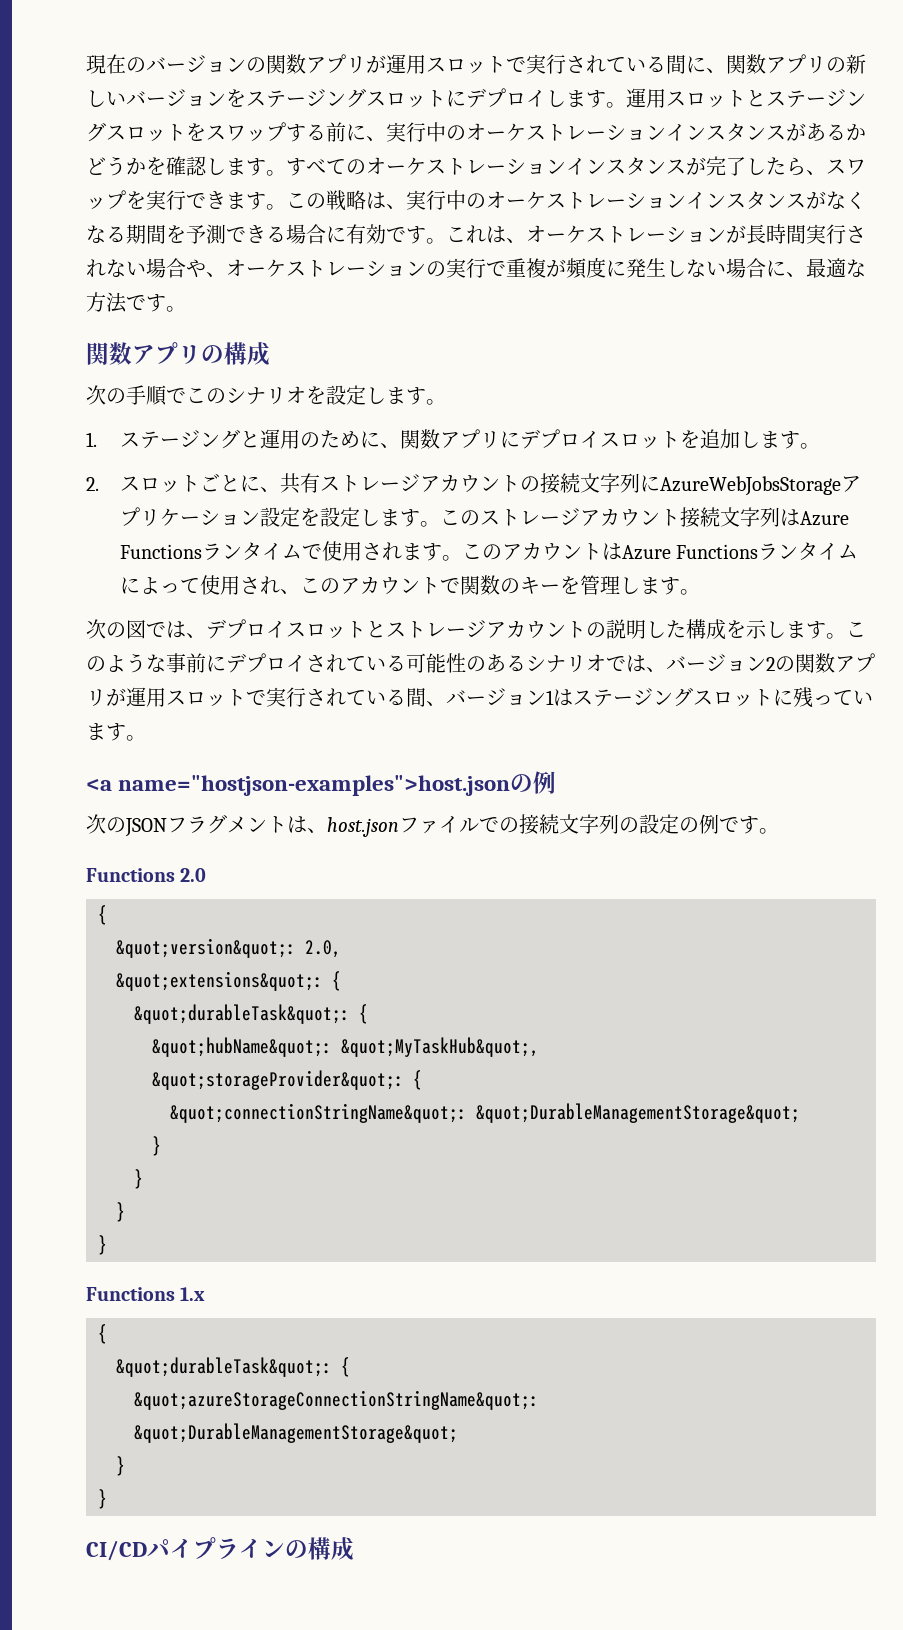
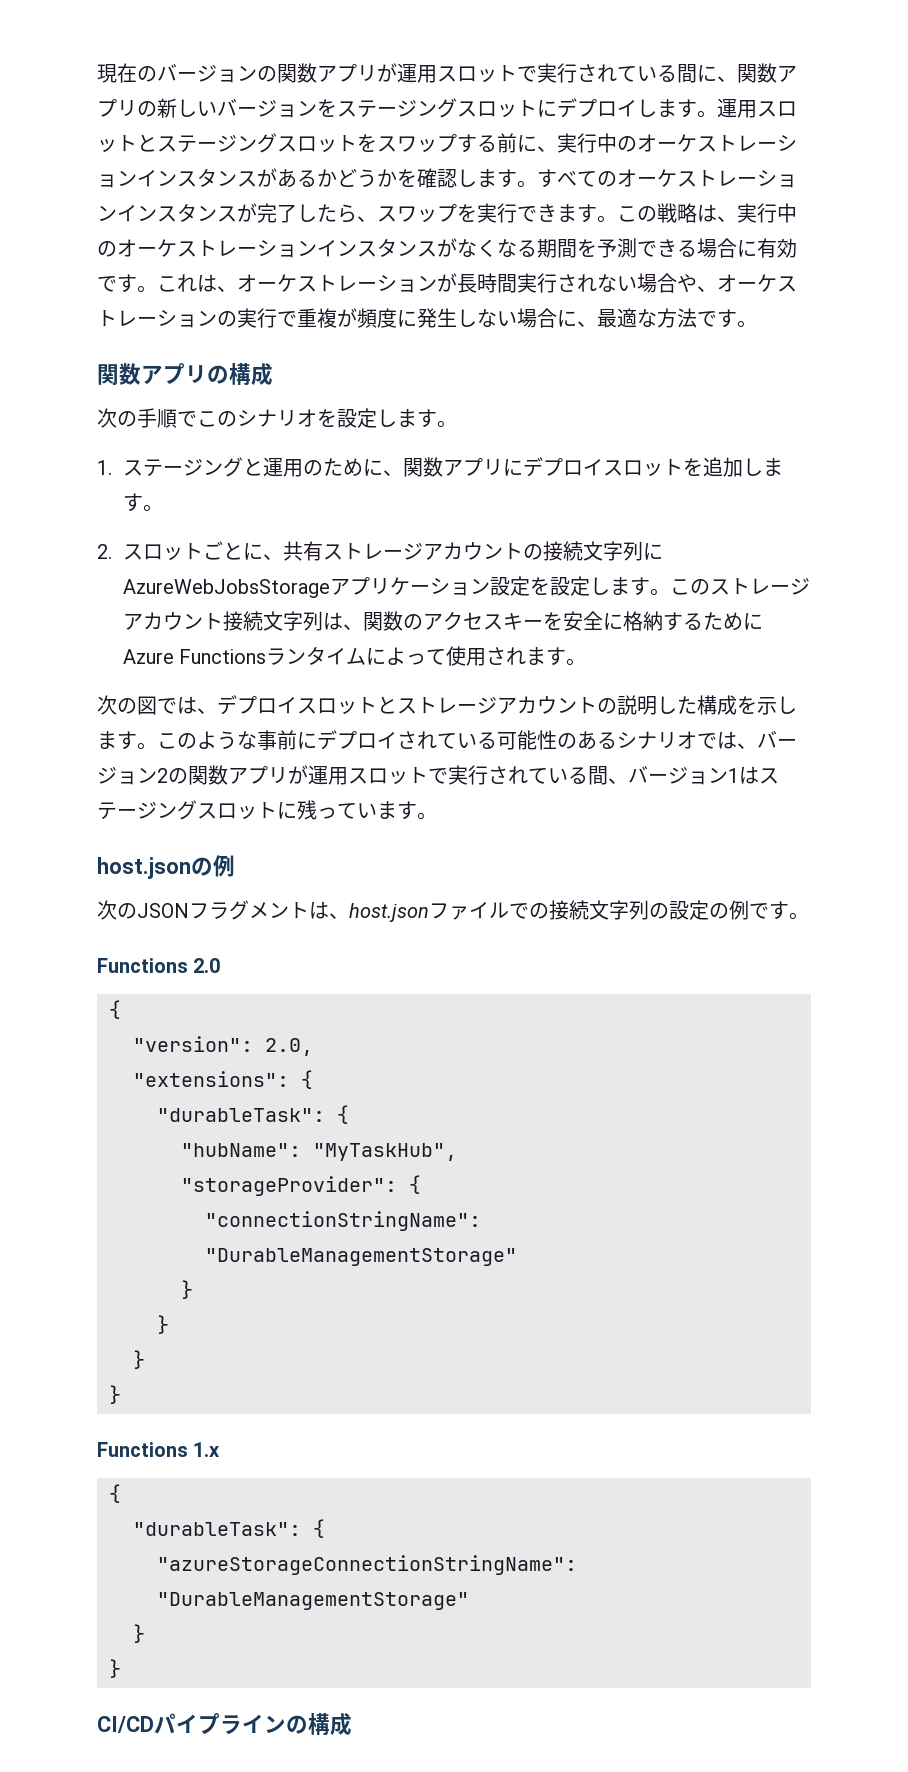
[799,511,849,526] [119,541,622,561] Azure Functionsランタイムで使用されます。このアカウントは -> [342,611,763,631] 、関数のアクセスキーを安全に格納するために
[279,575,640,595] 、このアカウントで関数のキーを管理し -> (527, 656) none
[86,775,511,796] <a name="hostjson-examples">host.json -> [97,857,191,879] host.json
[116,938,296,958] &quot;version&quot;: -> [133,1036,253,1052] "version":
[116,971,341,991] [134,1004,368,1024] [152,1037,539,1057] [152,1070,422,1090] [170,1103,800,1123] &quot;extensions&quot;: { // &quot;durableTask&quot;: { // &quot;hubName&quot;: &quot;MyTaskHub&quot;, // &quot;storageProvider&quot;: { // &quot;connectionStringName&quot;: &quot;DurableManagementStorage&quot; -> [133,1070,313,1089] [157,1105,349,1124] [181,1143,457,1161] [181,1175,421,1196] [205,1211,481,1231] [205,1248,517,1266] "extensions": { // "durableTask": { // "hubName": "MyTaskHub", // "storageProvider": { // "connectionStringName": "DurableManagementStorage"
[116,1357,350,1377] [134,1390,539,1410] [134,1423,458,1443] &quot;durableTask&quot;: { // &quot;azureStorageConnectionStringName&quot;: &quot;DurableManagementStorage&quot; -> [133,1519,325,1538] [157,1555,577,1575] [157,1592,469,1610] "durableTask": { // "azureStorageConnectionStringName": "DurableManagementStorage"

